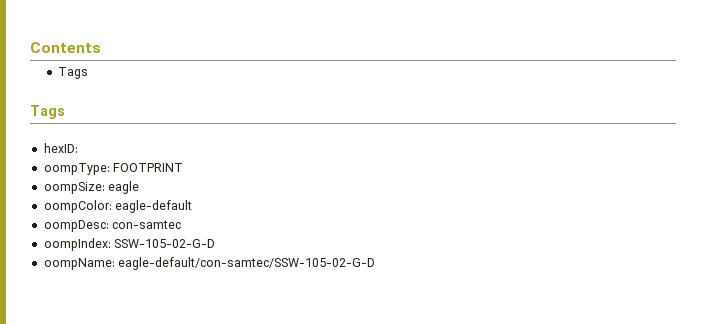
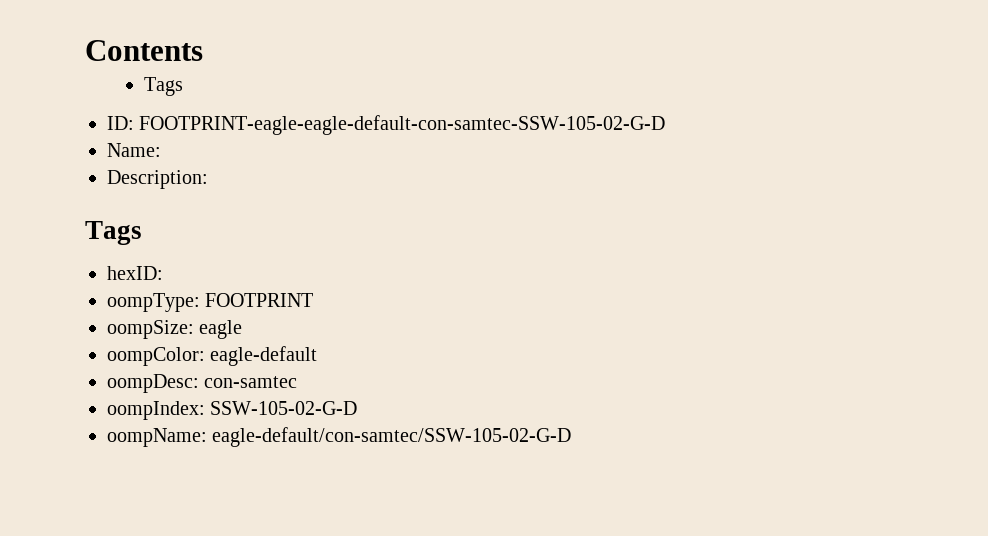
(88, 73) none -> [107,115,666,135] [107,143,161,157] [107,170,208,189] // ID: FOOTPRINT-eagle-eagle-default-con-samtec-SSW-105-02-G-D // Name: // Description:

